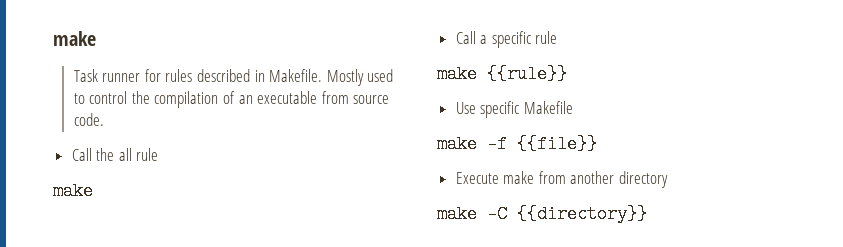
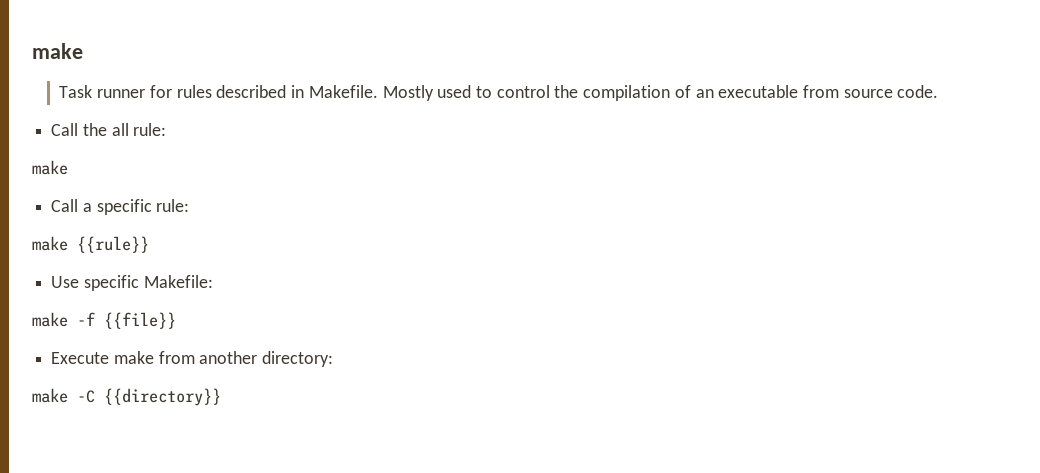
[136,148,159,161] rule -> [133,123,167,136] rule:
[535,31,558,44] rule -> [156,199,190,212] rule:
[523,101,573,114] Makefile -> [143,275,213,288] Makefile:
[619,171,669,188] directory -> [262,351,334,367] directory:

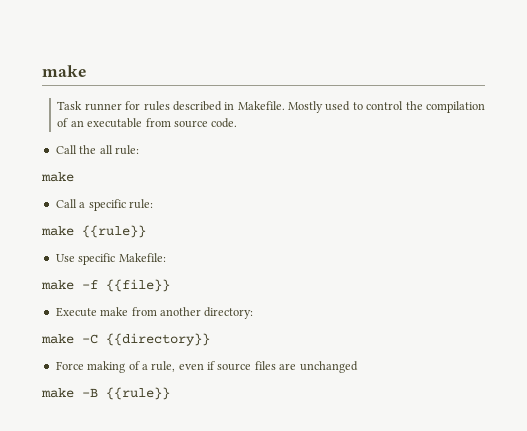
(221, 397) none -> [55,361,358,373] [41,387,170,400] // Force making of a rule, even if source files are unchanged // make -B {{rule}}

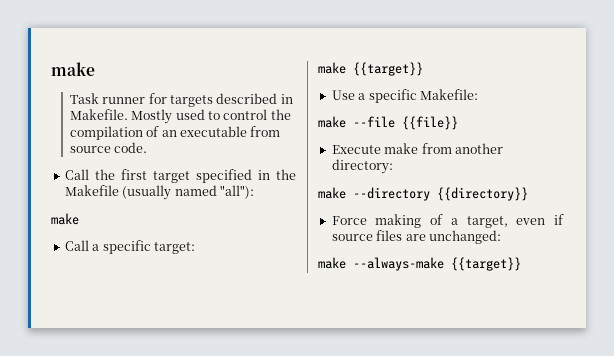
[143,101,170,111] rules -> [169,95,213,107] targets
[99,145,139,155] all rule: -> [120,169,296,183] [64,185,254,200] first target specified in the Makefile (usually named "all"):
[128,199,153,209] [41,225,146,238] rule: // make {{rule}} -> [153,242,195,254] [318,62,423,76] target: // make {{target}}
(75, 258) none -> [358,93,366,100] a
[82,280,98,289] -f -> [353,116,395,128] --file
[82,334,98,344] -C -> [353,187,430,201] --directory
[151,361,176,372] rule, -> [466,216,508,228] target,
[299,361,358,373] [41,387,170,400] unchanged // make -B {{rule}} -> [428,230,501,244] [318,257,521,271] unchanged: // make --always-make {{target}}

